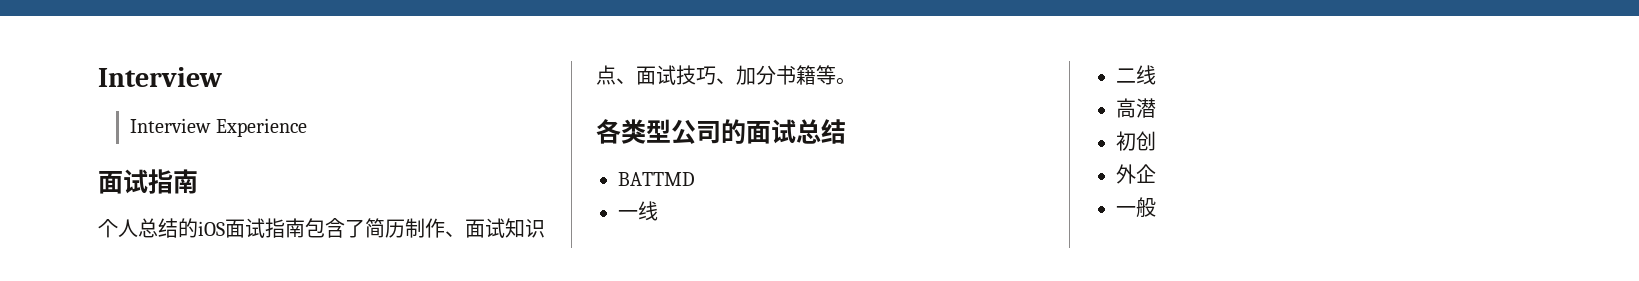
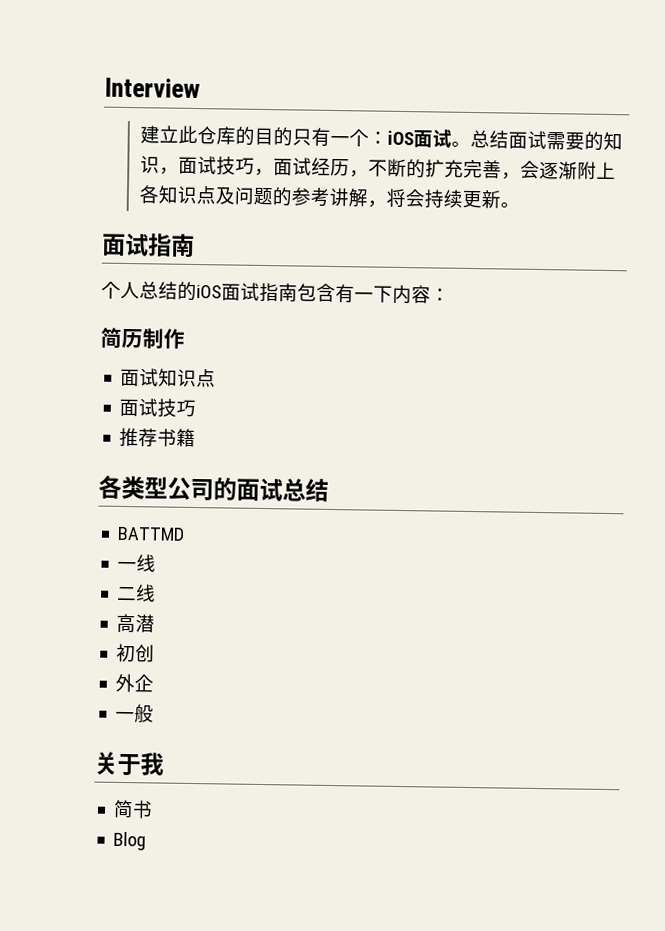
[130,118,307,137] Interview Experience -> [139,125,623,151] [139,155,616,180] [138,185,520,209] 建立此仓库的目的只有一个：iOS面试。总结面试需要的知识，面试技巧，面试经历，不断的扩充完善，会逐渐附上各知识点及问题的参考讲解，将会持续更新。
[345,219,365,238] 了 -> [335,284,450,305] 有一下内容： //
[445,231,465,237] 、 -> (185, 338) //
[616,65,776,85] 、面试技巧、加分 -> [119,398,197,418] [119,427,159,448] // 面试技巧 // 推荐
[816,65,856,85] 等。 -> (197, 438) none
(1156, 207) none -> [94,751,164,776] [113,799,154,819] [113,831,147,851] // 关于我 // 简书 // Blog

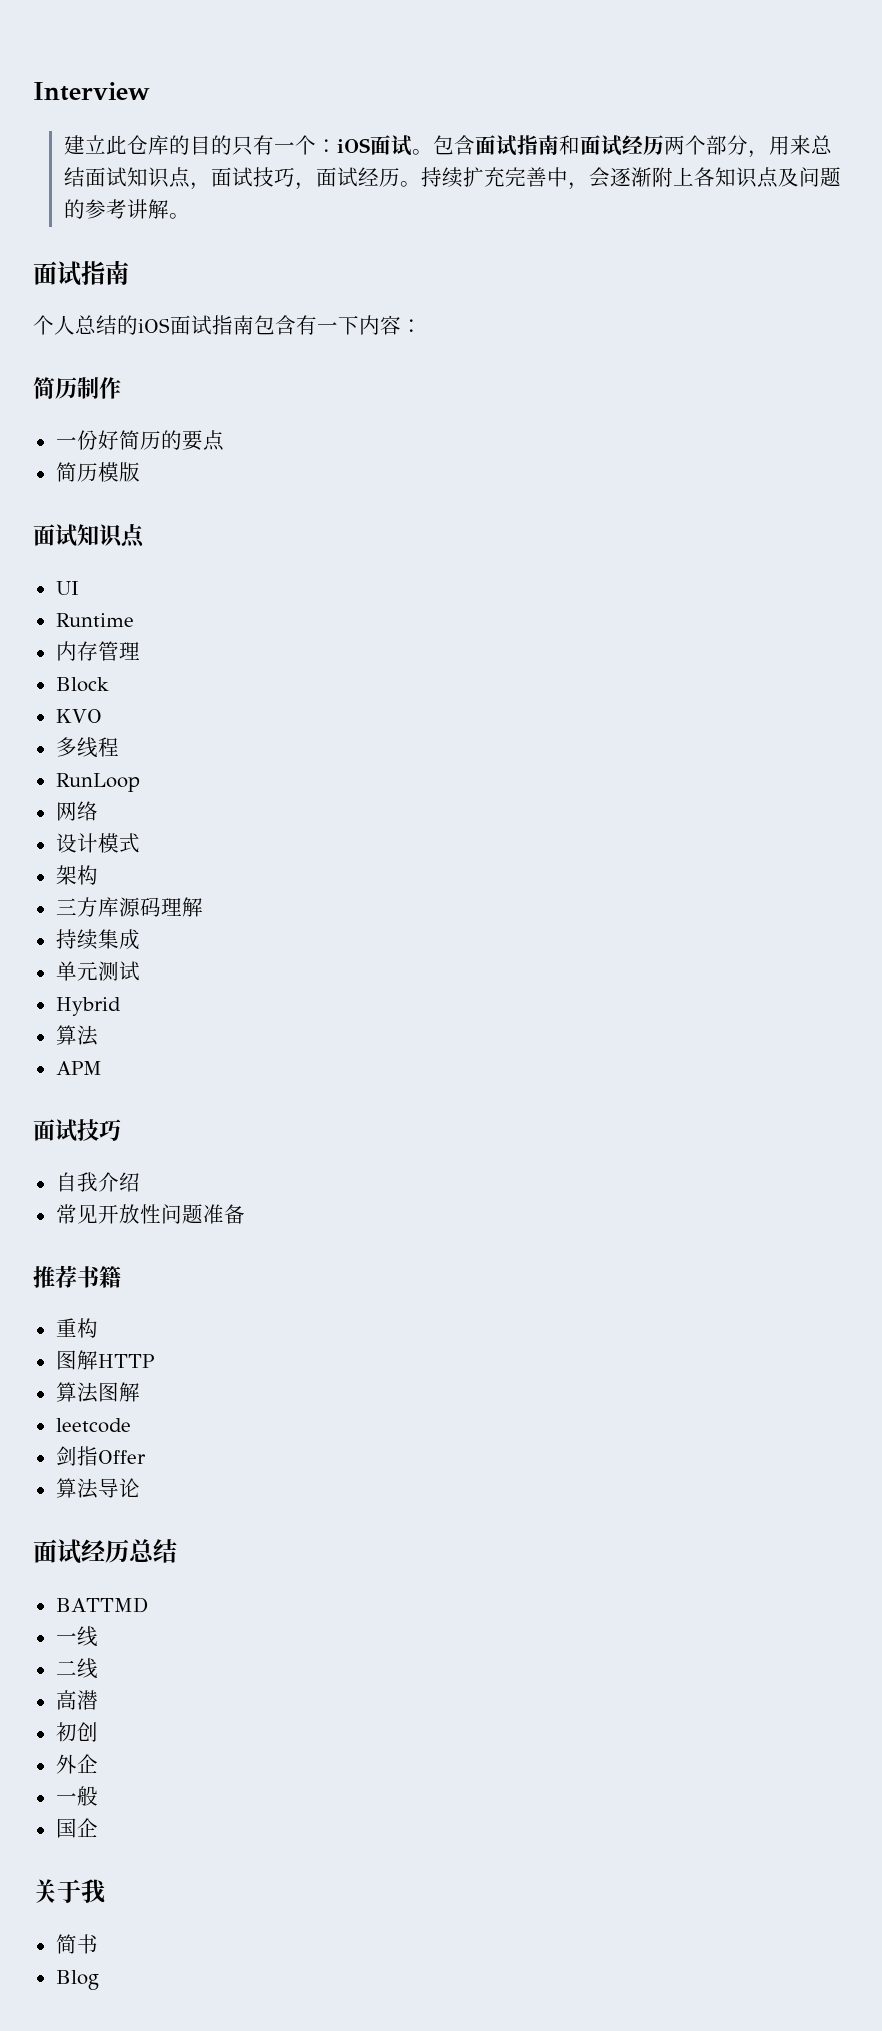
[469,129,623,151] [139,155,160,174] 总结面试需要的知识 -> [432,135,832,158] [63,167,190,188] 包含面试指南和面试经历两个部分，用来总结面试知识点
[348,158,426,179] ，不断的 -> [399,167,463,188] 。持续
(502, 169) none -> [546,167,568,187] 中
[366,188,502,209] ，将会持续更新 -> (169, 209) none
[120,368,217,388] [119,398,197,418] [119,427,197,448] [98,475,283,502] 面试知识点 // 面试技巧 // 推荐书籍 // 各类型公司的面试 -> [55,430,224,451] [55,462,140,482] [33,524,145,548] [55,581,79,595] [55,613,134,627] [55,641,140,661] [55,677,109,692] [55,709,102,723] [55,737,119,758] [55,773,140,792] [55,801,98,821] [55,833,140,853] [55,865,98,885] [55,897,203,917] [55,929,140,950] [55,961,140,981] [55,997,121,1016] [55,1025,98,1046] [55,1061,102,1075] [33,1119,121,1142] [55,1172,140,1192] [55,1204,245,1224] [33,1265,121,1288] [55,1318,98,1338] [55,1350,154,1370] [55,1382,140,1403] [55,1418,131,1433] [55,1446,146,1466] [55,1478,140,1499] [33,1539,129,1564] 一份好简历的要点 // 简历模版 // 面试知识点 // UI // Runtime // 内存管理 // Block // KVO // 多线程 // RunLoop // 网络 // 设计模式 // 架构 // 三方库源码理解 // 持续集成 // 单元测试 // Hybrid // 算法 // APM // 面试技巧 // 自我介绍 // 常见开放性问题准备 // 推荐书籍 // 重构 // 图解HTTP // 算法图解 // leetcode // 剑指Offer // 算法导论 // 面试经历
(155, 713) none -> [55,1818,98,1838] // 国企

